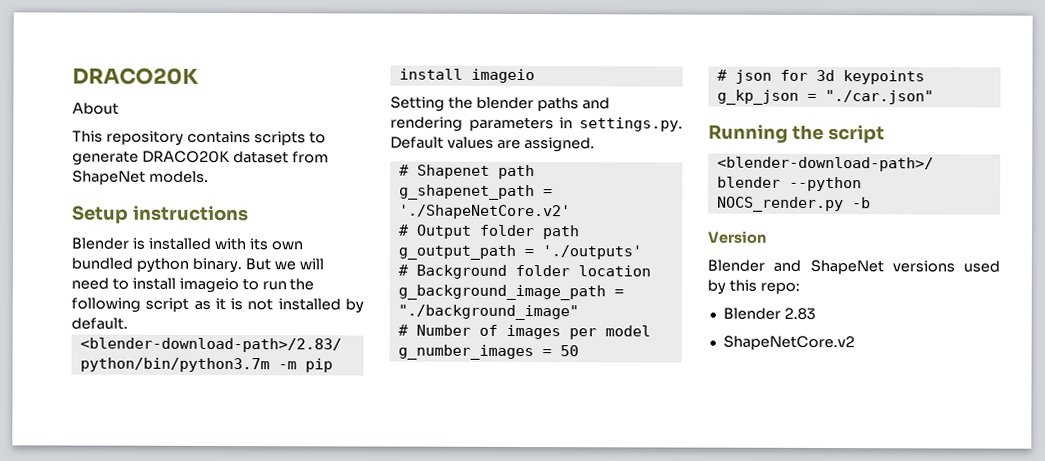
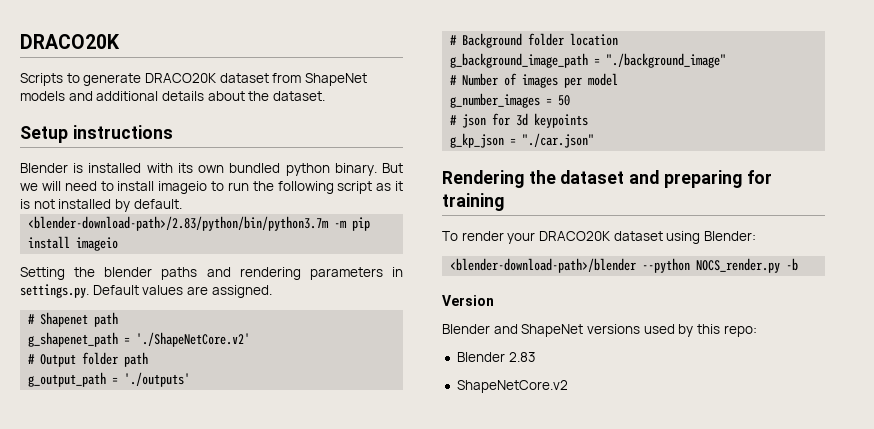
[72,102,119,115] [72,130,306,146] About // This repository contains scripts -> [20,73,63,86] Scripts
[148,170,209,183] models. -> [20,91,325,101] models and additional details about the dataset.
[708,124,885,144] Running the script -> [442,170,772,188] [442,193,504,211] [442,231,756,244] Rendering the dataset and preparing for training // To render your DRACO20K dataset using Blender:

